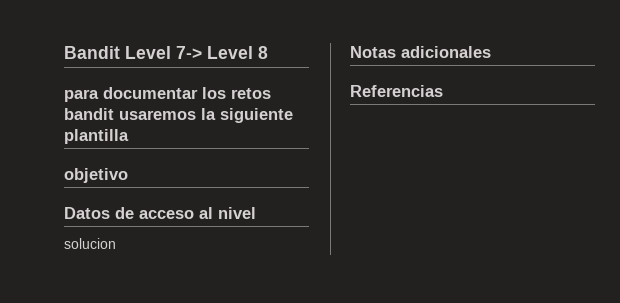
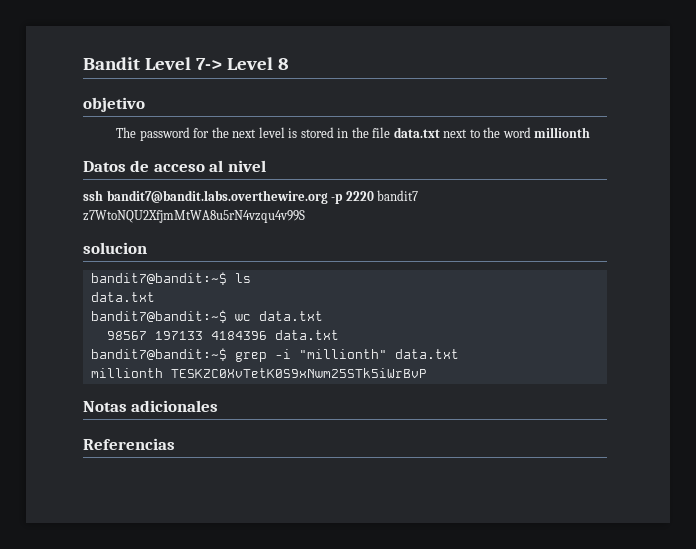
[64,87,271,102] [64,108,293,123] [64,129,129,144] [64,168,128,183] para documentar los retos bandit usaremos la siguiente plantilla // objetivo -> [83,97,145,112] [116,127,591,141] objetivo // The password for the next level is stored in the file data.txt next to the word millionth
[64,238,116,249] solucion -> [83,190,419,204] [83,210,305,223] [83,242,147,254] [90,272,251,285] [90,292,155,302] [90,310,323,323] [106,330,339,340] [90,348,459,362] [90,368,427,378] ssh bandit7@bandit.labs.overthewire.org -p 2220 bandit7 z7WtoNQU2XfjmMtWA8u5rN4vzqu4v99S // solucion // bandit7@bandit:~$ ls // data.txt // bandit7@bandit:~$ wc data.txt // 98567 197133 4184396 data.txt // bandit7@bandit:~$ grep -i "millionth" data.txt // millionth TESKZC0XvTetK0S9xNwm25STk5iWrBvP

